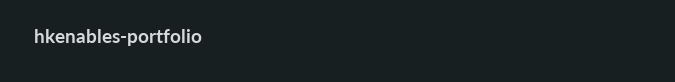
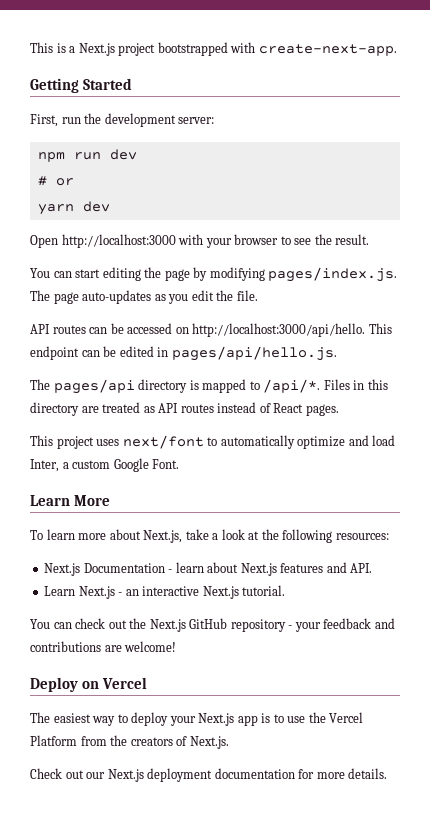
[34,29,202,46] hkenables-portfolio -> [30,42,397,56] [30,78,132,93] [30,113,215,127] [37,149,137,162] [37,176,74,186] [37,201,110,215] [30,234,370,248] [30,267,398,282] [30,290,258,304] [30,323,392,337] [30,346,337,361] [30,379,388,394] [30,402,339,416] [30,435,396,449] [30,458,180,472] [30,495,110,506] [30,529,389,543] [44,562,373,576] [44,585,286,599] [30,618,395,632] [30,641,177,652] [30,677,147,692] [30,712,364,726] [30,735,229,749] [30,768,388,782] This is a Next.js project bootstrapped with create-next-app. // Getting Started // First, run the development server: // npm run dev // # or // yarn dev // Open http://localhost:3000 with your browser to see the result. // You can start editing the page by modifying pages/index.js. The page auto-updates as you edit the file. // API routes can be accessed on http://localhost:3000/api/hello. This endpoint can be edited in pages/api/hello.js. // The pages/api directory is mapped to /api/*. Files in this directory are treated as API routes instead of React pages. // This project uses next/font to automatically optimize and load Inter, a custom Google Font. // Learn More // To learn more about Next.js, take a look at the following resources: // Next.js Documentation - learn about Next.js features and API. // Learn Next.js - an interactive Next.js tutorial. // You can check out the Next.js GitHub repository - your feedback and contributions are welcome! // Deploy on Vercel // The easiest way to deploy your Next.js app is to use the Vercel Platform from the creators of Next.js. // Check out our Next.js deployment documentation for more details.

